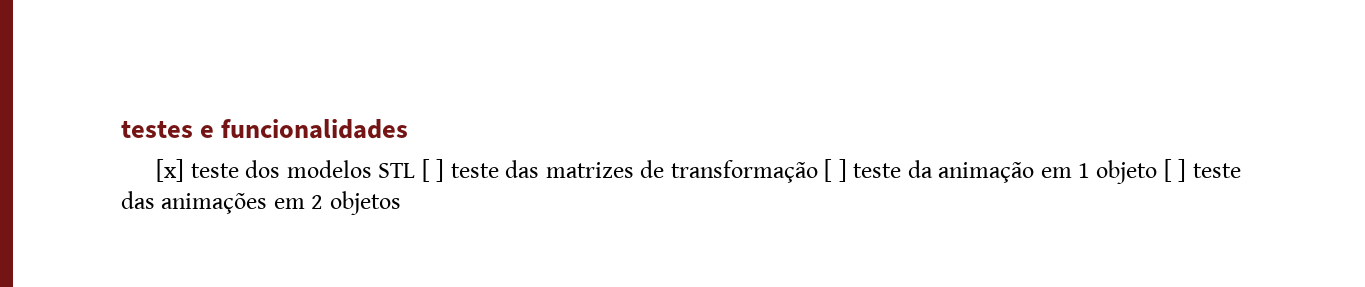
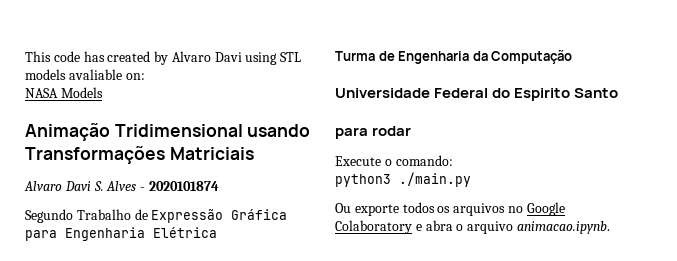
[121,119,409,139] [156,159,1241,184] [121,191,401,215] testes e funcionalidades // [x] teste dos modelos STL [ ] teste das matrizes de transformação [ ] teste da animação em 1 objeto [ ] teste das animações em 2 objetos -> [25,51,302,65] [25,69,145,80] [25,87,103,98] [25,123,311,141] [25,146,254,164] [24,181,219,191] [25,209,288,223] [25,227,217,241] [335,50,573,64] [335,88,619,101] [335,126,412,139] [335,155,453,166] [335,172,471,187] [335,202,565,216] [335,220,610,234] This code has created by Alvaro Davi using STL models avaliable on: // NASA Models // Animação Tridimensional usando Transformações Matriciais // Alvaro Davi S. Alves - 2020101874 // Segundo Trabalho de Expressão Gráfica para Engenharia Elétrica // Turma de Engenharia da Computação // Universidade Federal do Espirito Santo // para rodar // Execute o comando: // python3 ./main.py // Ou exporte todos os arquivos no Google Colaboratory e abra o arquivo animacao.ipynb.

